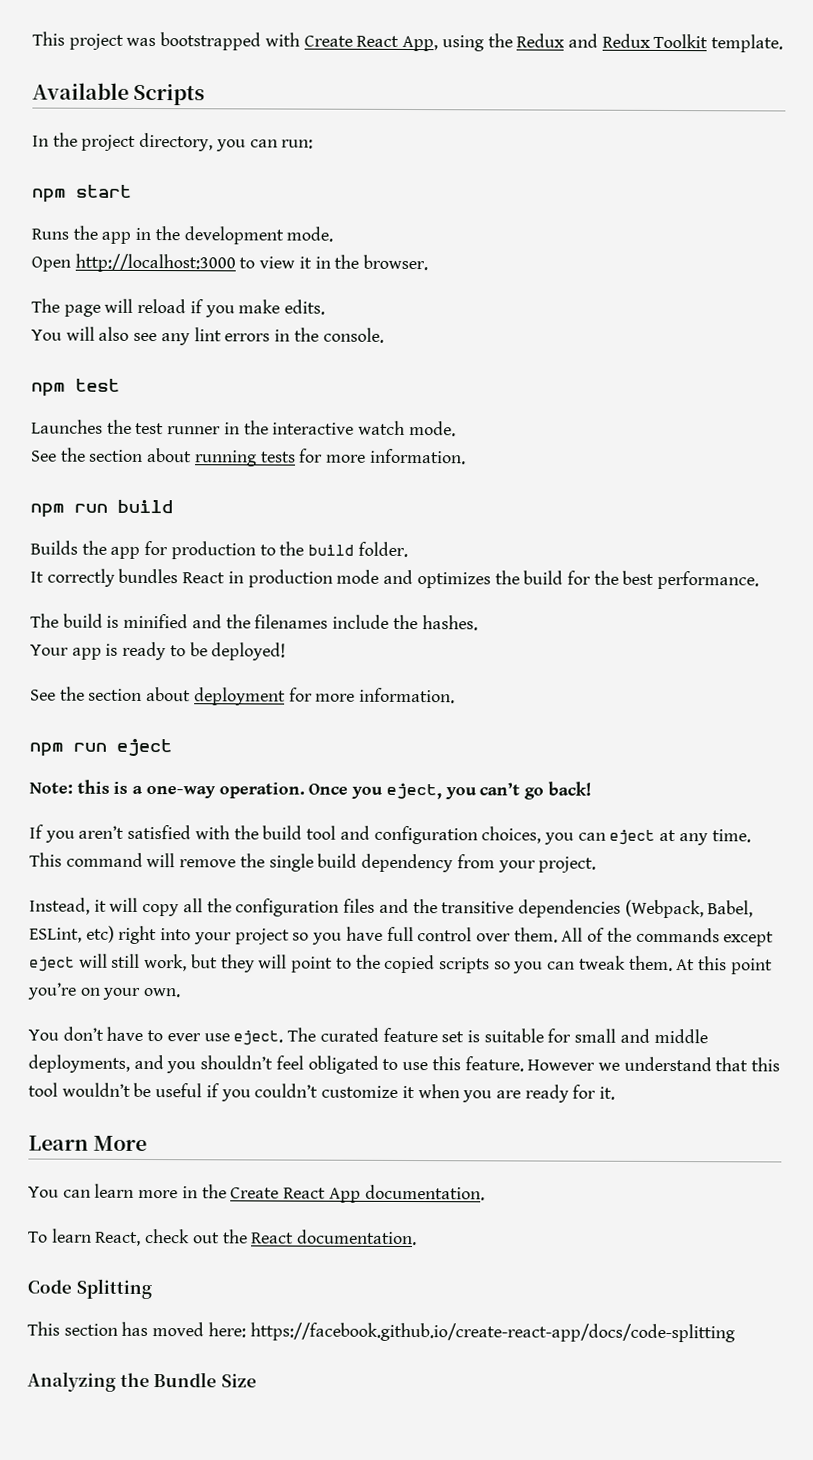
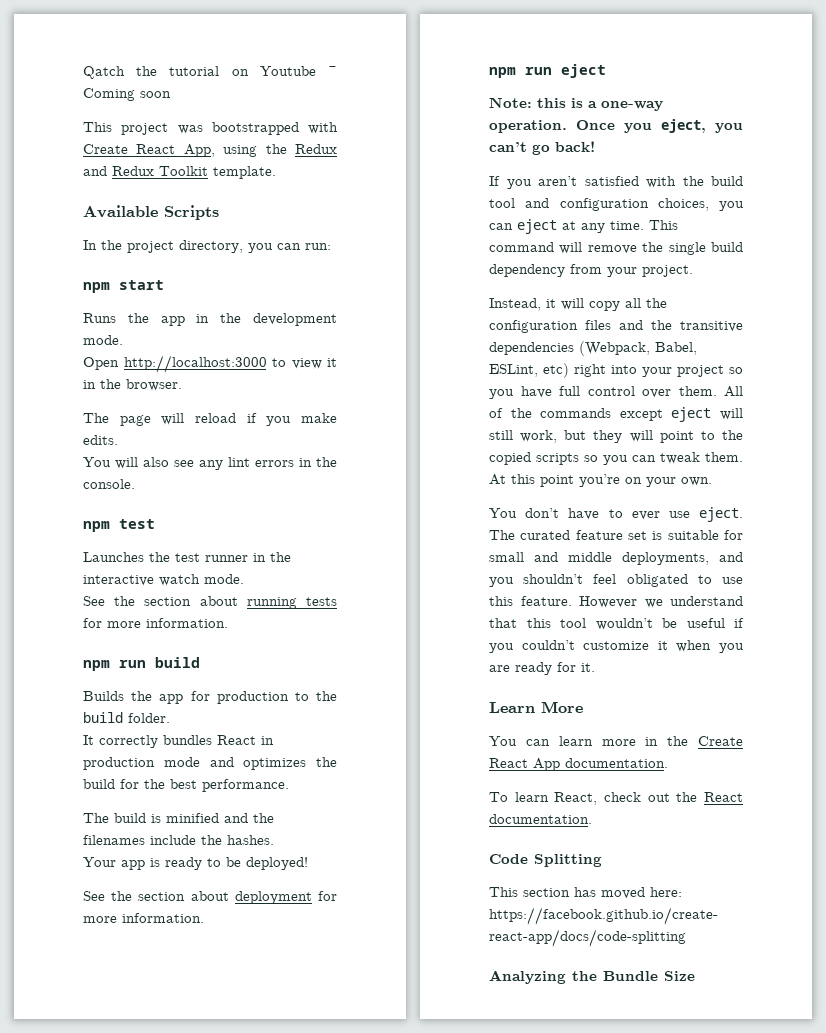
(32, 38) none -> [83,66,337,79] [83,88,171,101] Qatch the tutorial on Youtube ~ Coming soon //

